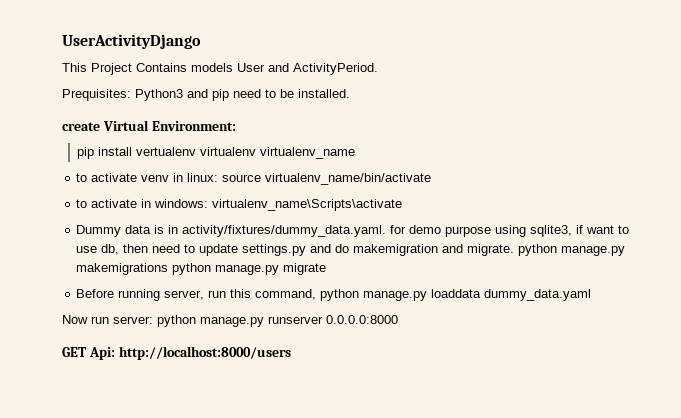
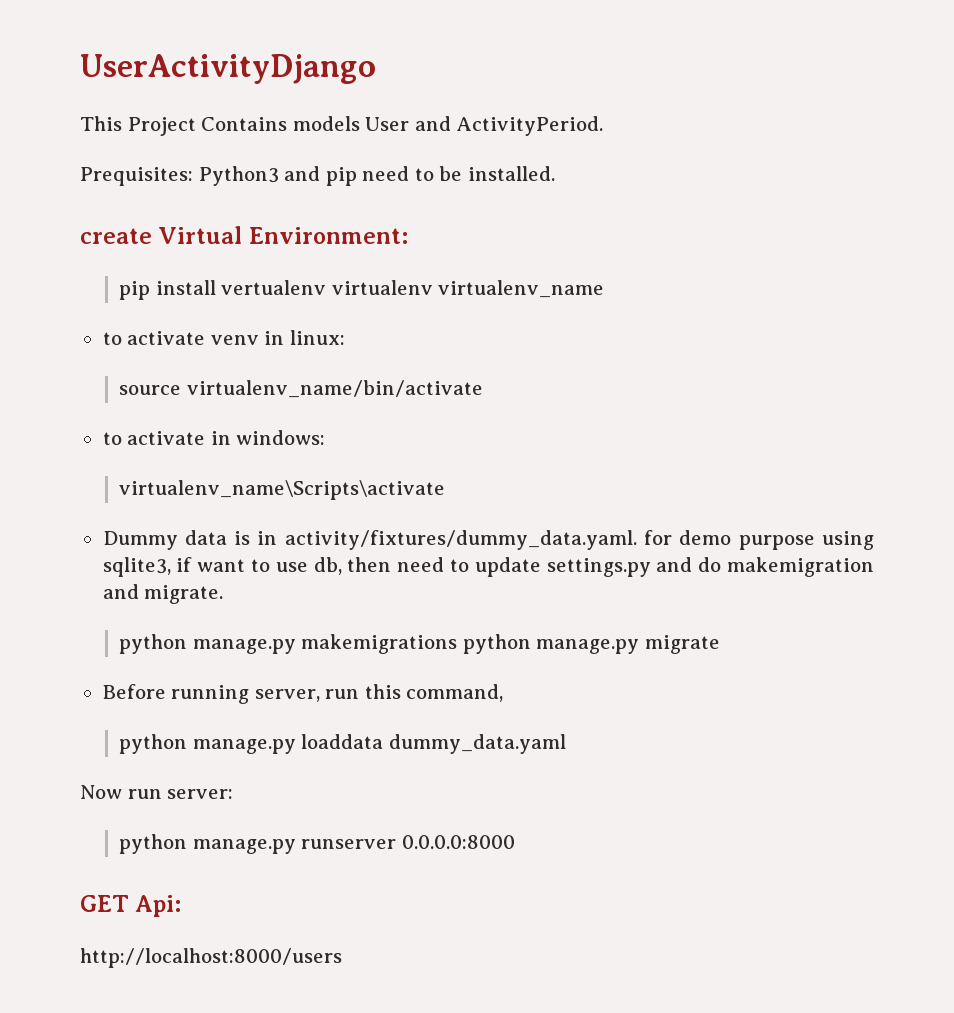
(219, 177) none -> (345, 337) //
(209, 203) none -> (326, 437) //
(515, 250) none -> (224, 594) //
(317, 294) none -> (504, 693) //
(153, 320) none -> (234, 794) //
(115, 353) none -> (182, 906) //

